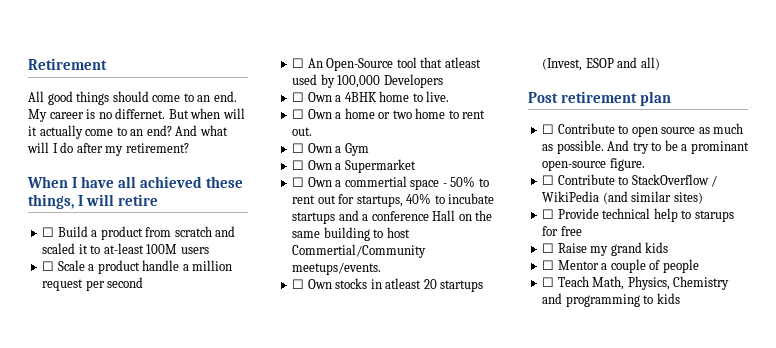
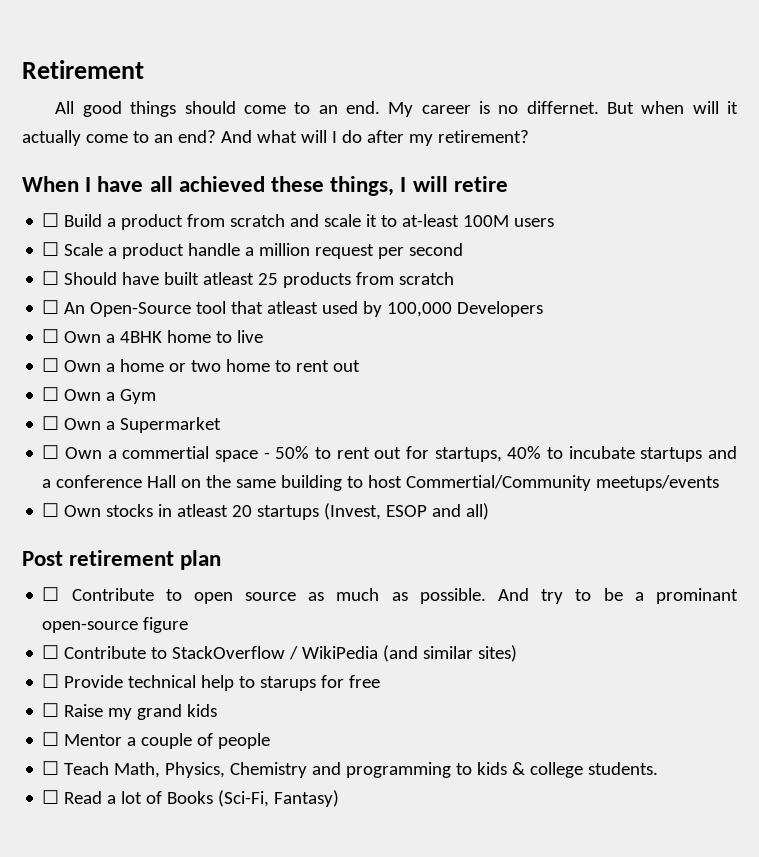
[42,243,76,254] scaled -> [324,214,362,227] scale
(144, 282) none -> [42,271,455,288] // ☐ Should have built atleast 25 products from scratch
[426,91,450,102] live. -> [237,330,264,343] live
[292,127,313,136] out. -> [333,360,361,372] out
[292,262,382,275] meetups/events. -> [596,475,720,491] meetups/events
[609,158,645,171] figure. -> [143,617,189,633] figure
(680, 298) none -> [512,762,659,778] [42,790,340,807] & college students. // ☐ Read a lot of Books (Sci-Fi, Fantasy)

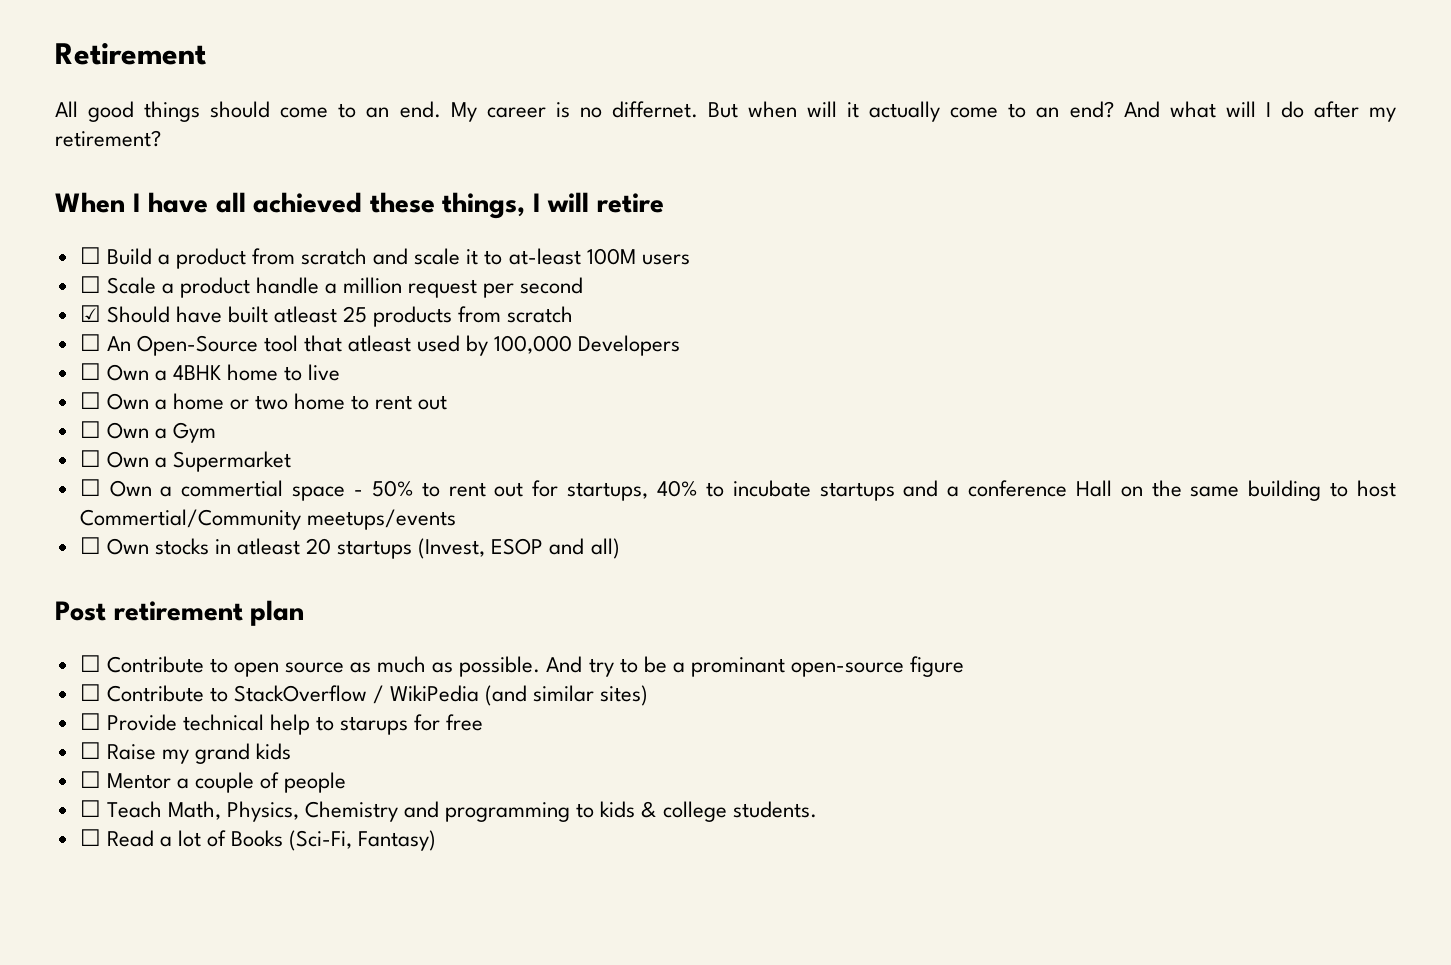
[42,271,60,285] ☐ -> [79,305,101,322] ☑

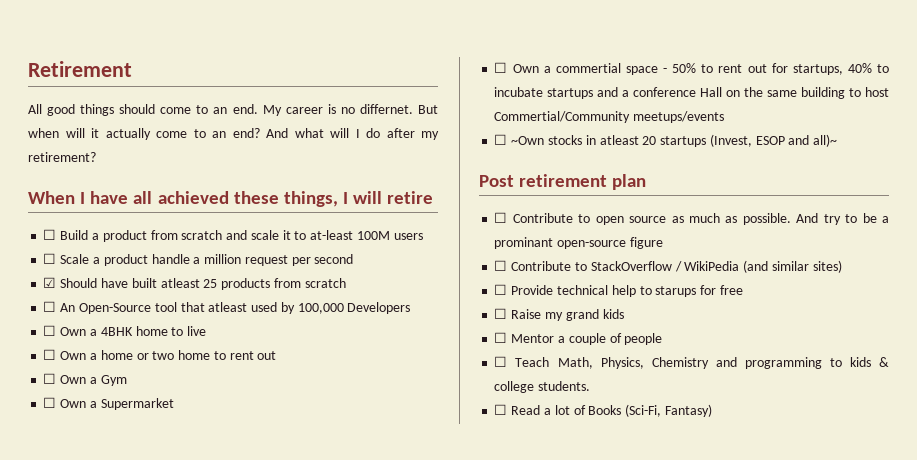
[106,538,149,555] Own -> [511,136,545,145] ~Own
[590,538,620,559] all) -> [813,134,838,147] all)~

